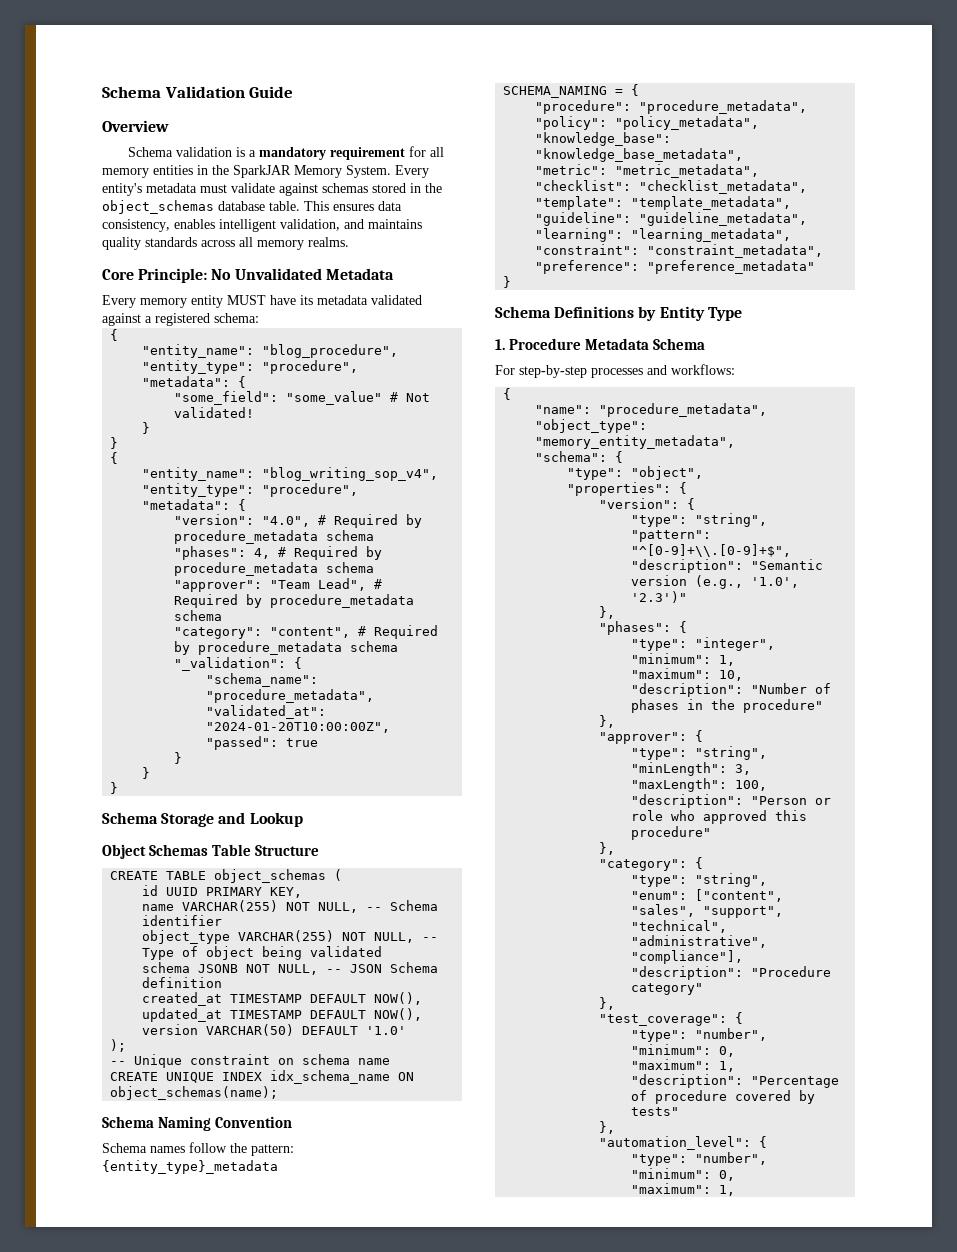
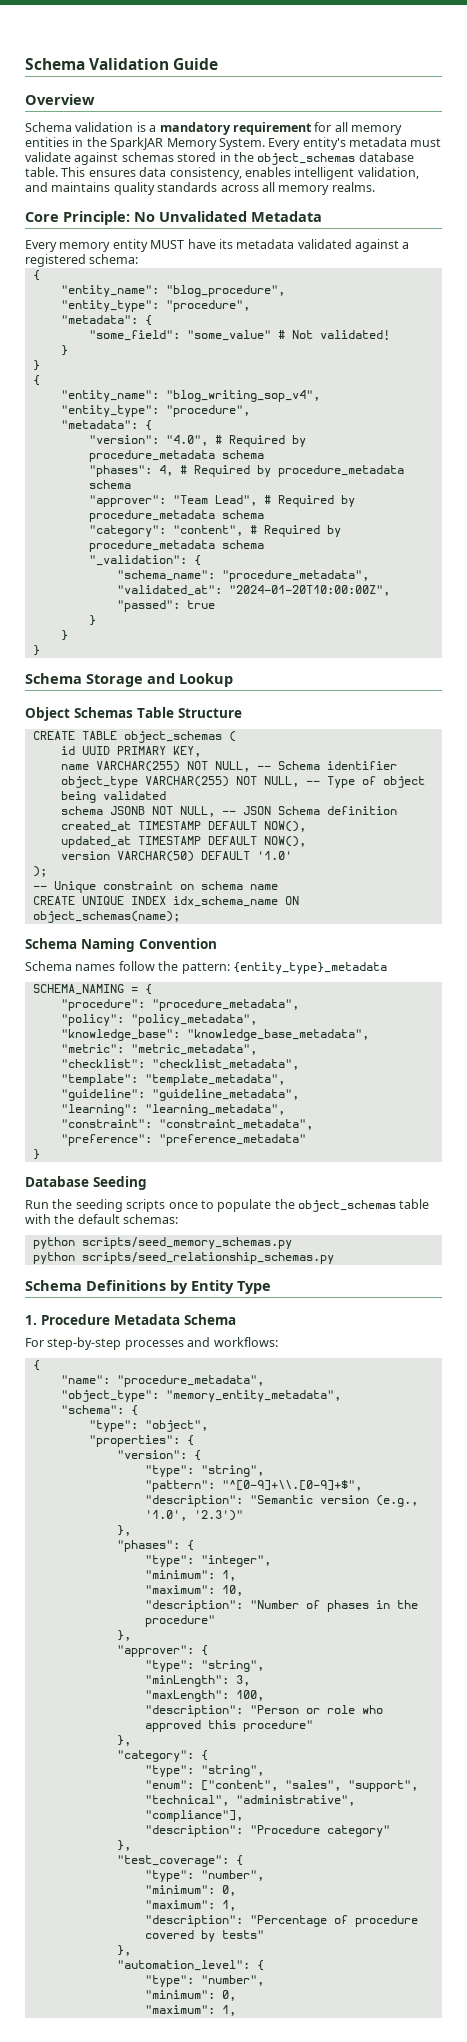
(512, 282) none -> [25,1176,147,1190] [25,1199,430,1212] [25,1214,179,1224] [32,1237,292,1249] [32,1252,334,1264] // Database Seeding // Run the seeding scripts once to populate the object_schemas table with the default schemas: // python scripts/seed_memory_schemas.py // python scripts/seed_relationship_schemas.py

